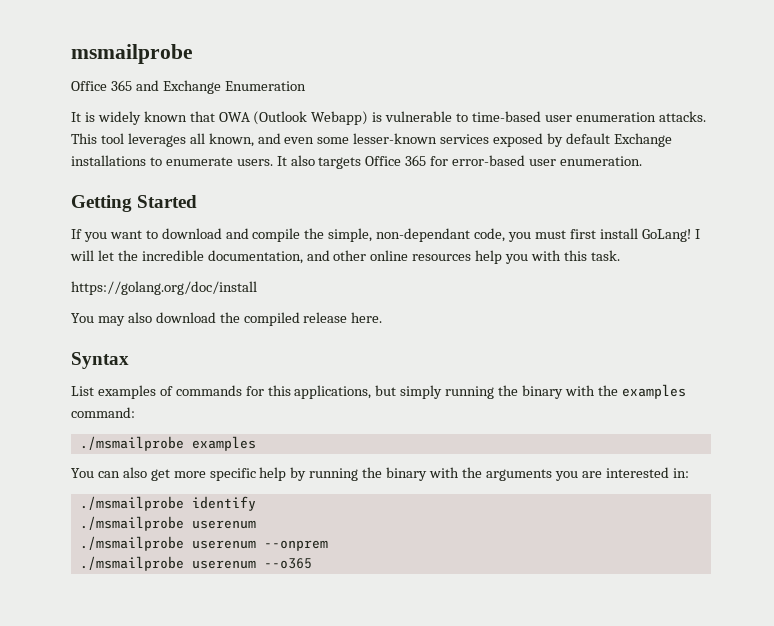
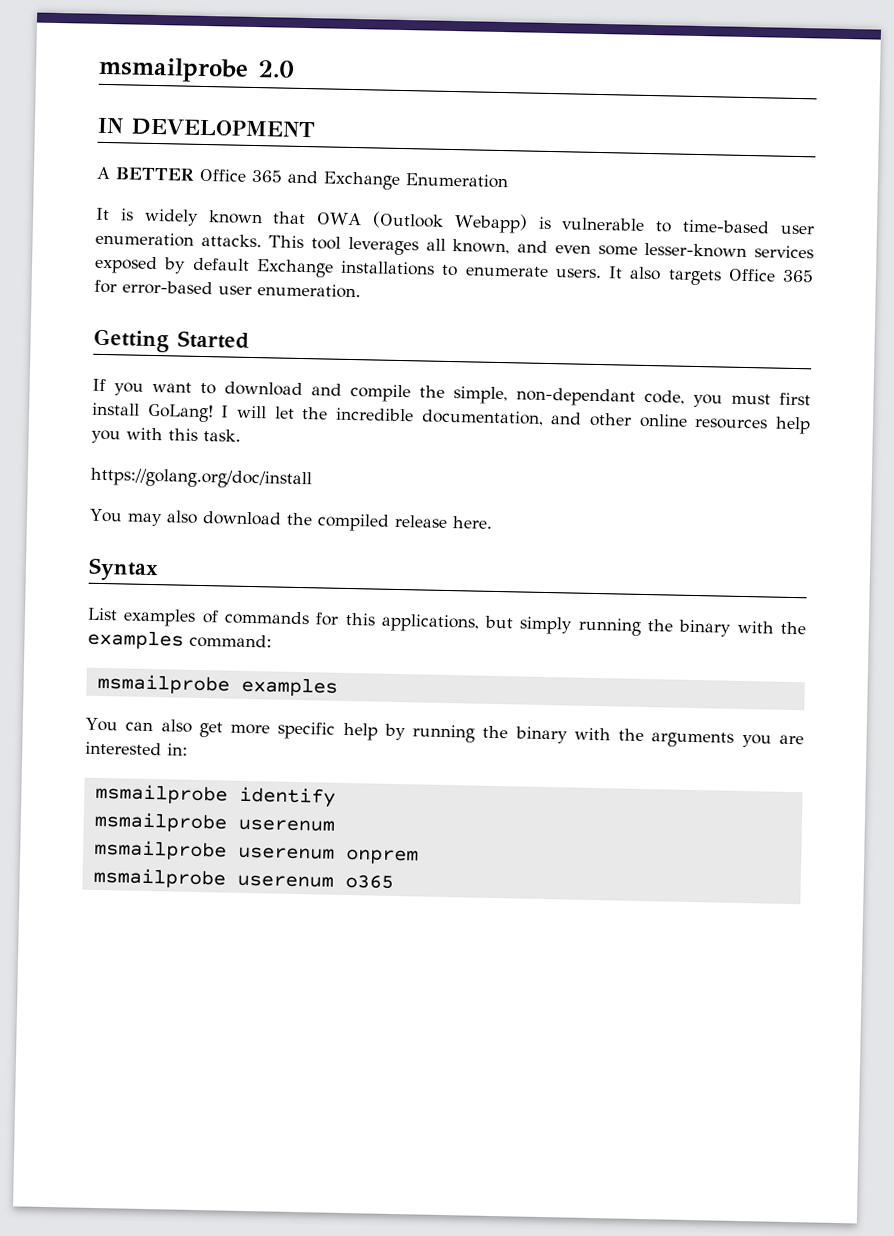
[71,44,193,64] msmailprobe // -> [98,56,295,83] [97,117,316,139] [96,166,195,181] msmailprobe 2.0 // IN DEVELOPMENT // A BETTER
[79,436,184,451] ./msmailprobe -> [96,673,230,695] msmailprobe
[79,496,184,511] ./msmailprobe -> [94,783,228,805] msmailprobe
[79,516,184,531] ./msmailprobe -> [93,811,227,833] msmailprobe
[79,536,328,551] [79,556,312,571] ./msmailprobe userenum --onprem // ./msmailprobe userenum --o365 -> [93,839,419,865] [92,867,394,889] msmailprobe userenum onprem // msmailprobe userenum o365

